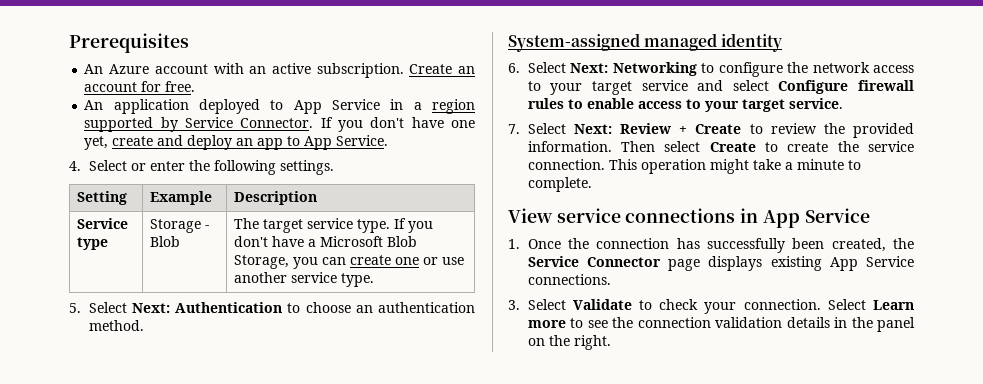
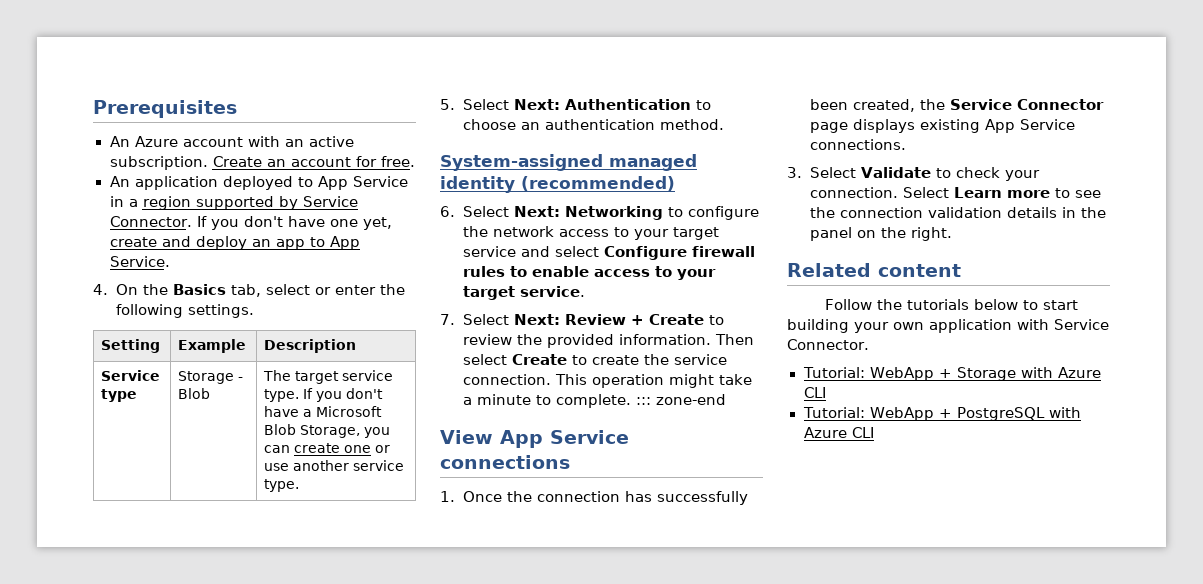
[88,160,127,171] Select -> [115,284,310,297] On the Basics tab, select
(783, 42) none -> [521,176,675,191] (recommended)
(592, 184) none -> [635,394,726,405] ::: zone-end
[556,208,870,228] service connections in App Service -> [500,430,629,448] [440,455,570,469] App Service connections
(611, 342) none -> [787,263,961,277] [824,299,1078,310] [787,319,1109,333] [787,339,869,350] [802,367,1102,381] [803,387,826,398] [802,407,1082,421] [803,427,874,438] // Related content // Follow the tutorials below to start building your own application with Service Connector. // Tutorial: WebApp + Storage with Azure CLI // Tutorial: WebApp + PostgreSQL with Azure CLI

